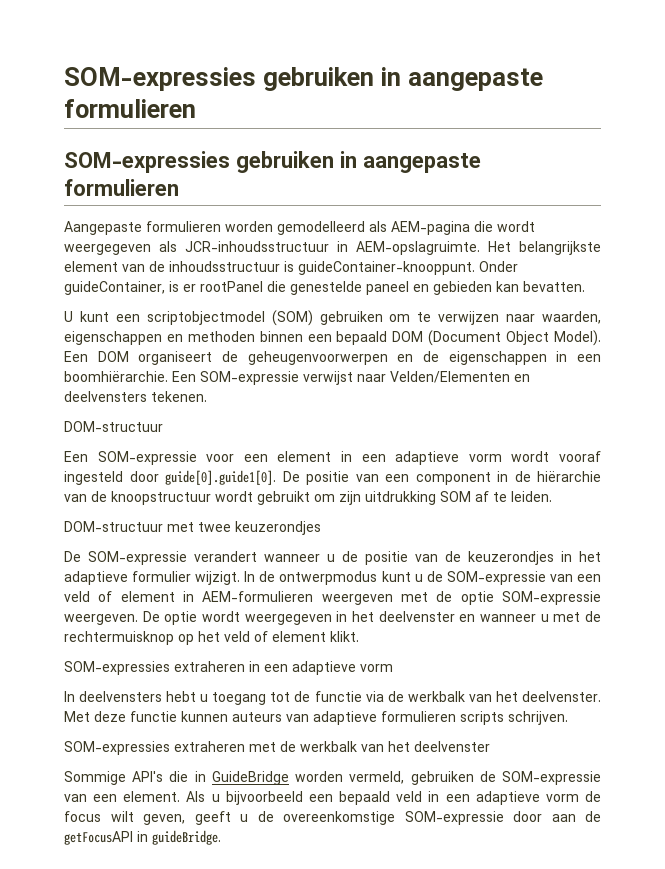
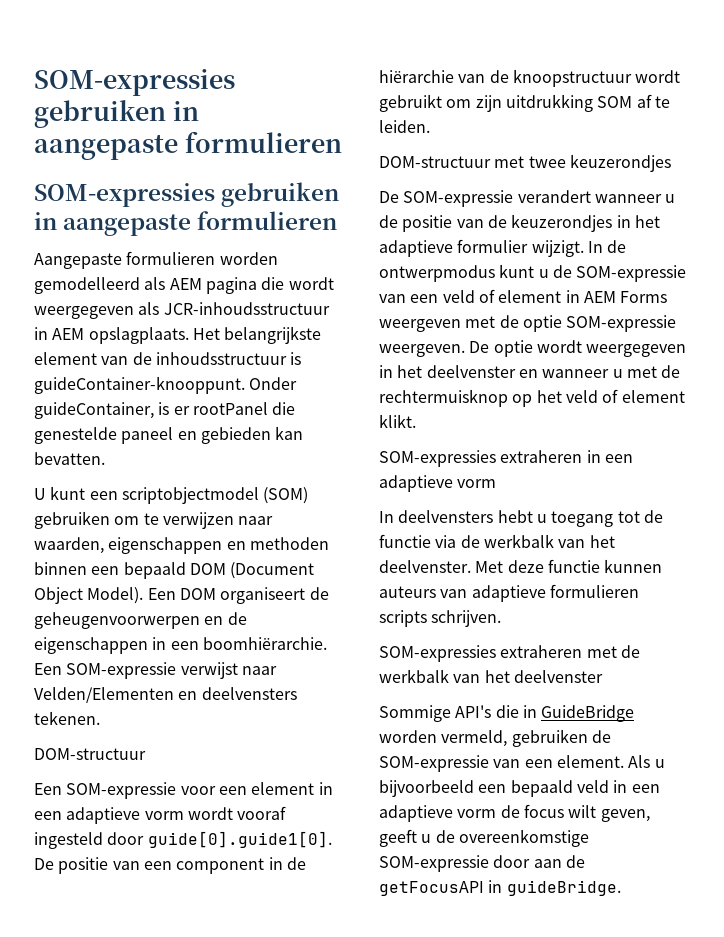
[391,221,470,235] AEM-pagina -> [169,277,257,294] AEM pagina
[356,241,480,255] AEM-opslagruimte. -> [52,327,189,344] AEM opslagplaats.
[202,591,314,602] AEM-formulieren -> [583,291,668,303] AEM Forms

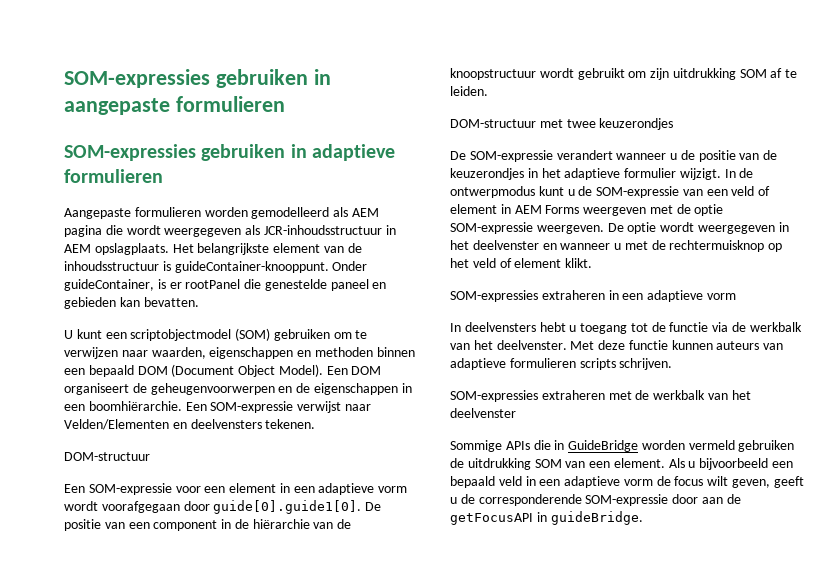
[63,214,192,236] aangepaste -> [311,144,395,161] adaptieve
[237,806,287,820] [34,832,103,849] vooraf ingesteld -> [101,501,180,513] voorafgegaan
[455,705,492,718] API's -> [505,441,530,450] APIs
[441,730,508,747] vermeld, -> [688,440,735,450] vermeld
[379,755,489,772] SOM-expressie -> [467,458,562,470] uitdrukking SOM
[458,829,589,847] overeenkomstige -> [478,494,582,506] corresponderende

